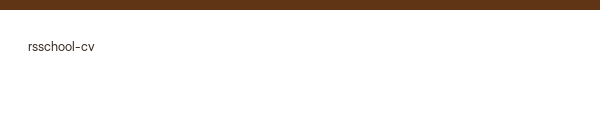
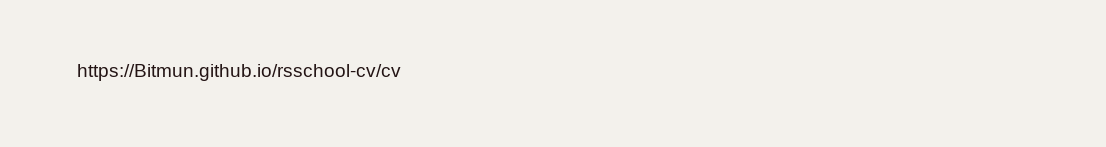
[28,41,95,51] rsschool-cv -> [77,64,401,81] https://Bitmun.github.io/rsschool-cv/cv

